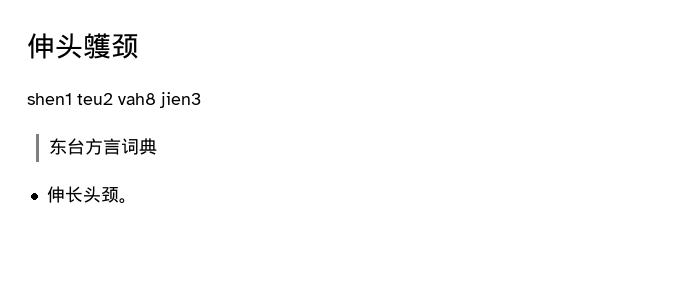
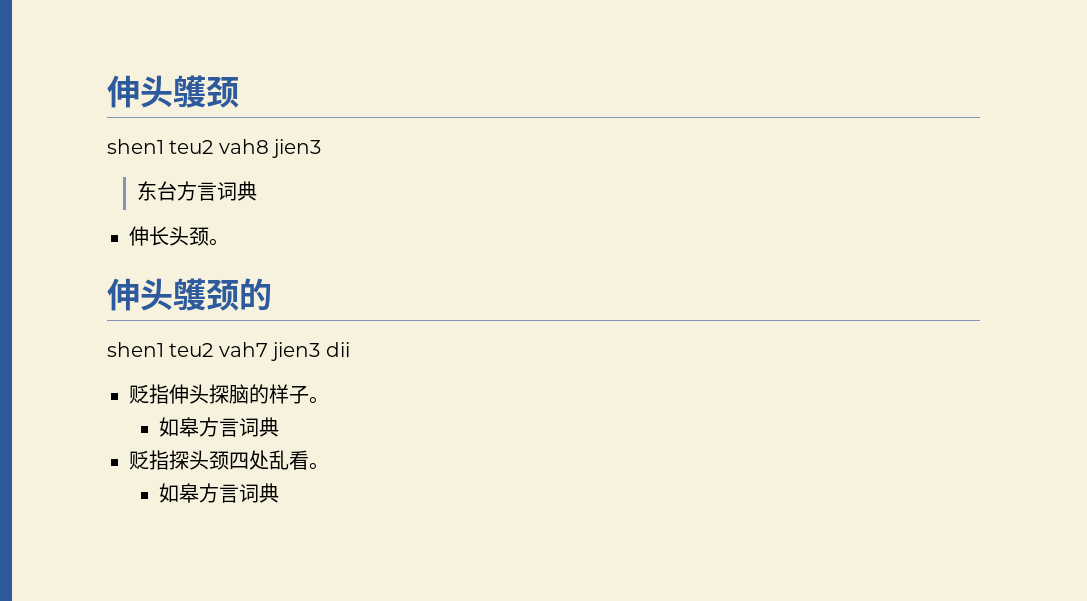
(137, 201) none -> [107,278,272,311] [107,342,350,361] [129,384,329,404] [158,417,279,437] [129,450,329,470] [158,483,279,503] // 伸头鹱颈的 // shen1 teu2 vah7 jien3 dii // 贬指伸头探脑的样子。 // 如皋方言词典 // 贬指探头颈四处乱看。 // 如皋方言词典

